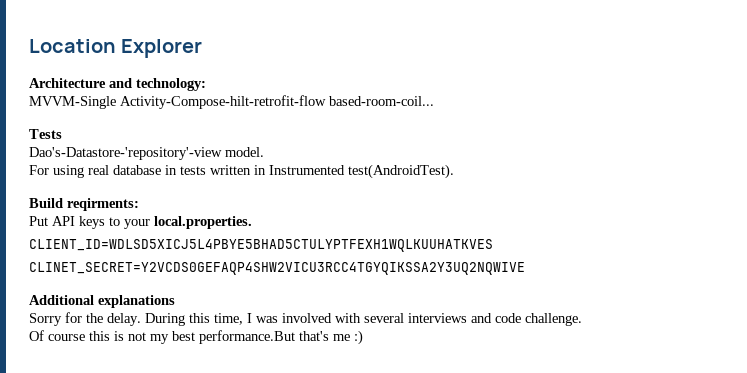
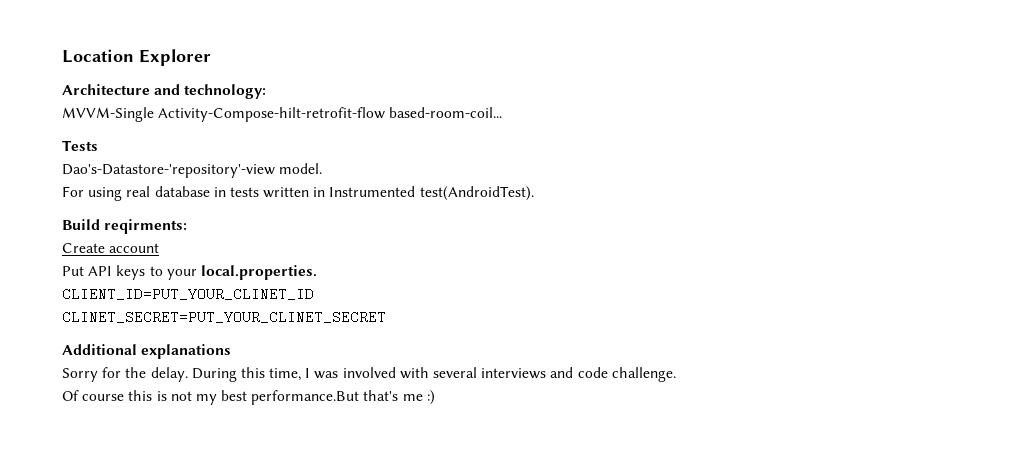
(139, 204) none -> [62,243,160,253] // Create account
[29,239,493,252] [29,262,525,275] CLIENT_ID=WDLSD5XICJ5L4PBYE5BHAD5CTULYPTFEXH1WQLKUUHATKVES // CLINET_SECRET=Y2VCDS0GEFAQP4SHW2VICU3RCC4TGYQIKSSA2Y3UQ2NQWIVE -> [62,287,314,301] [62,310,386,324] CLIENT_ID=PUT_YOUR_CLINET_ID // CLINET_SECRET=PUT_YOUR_CLINET_SECRET

